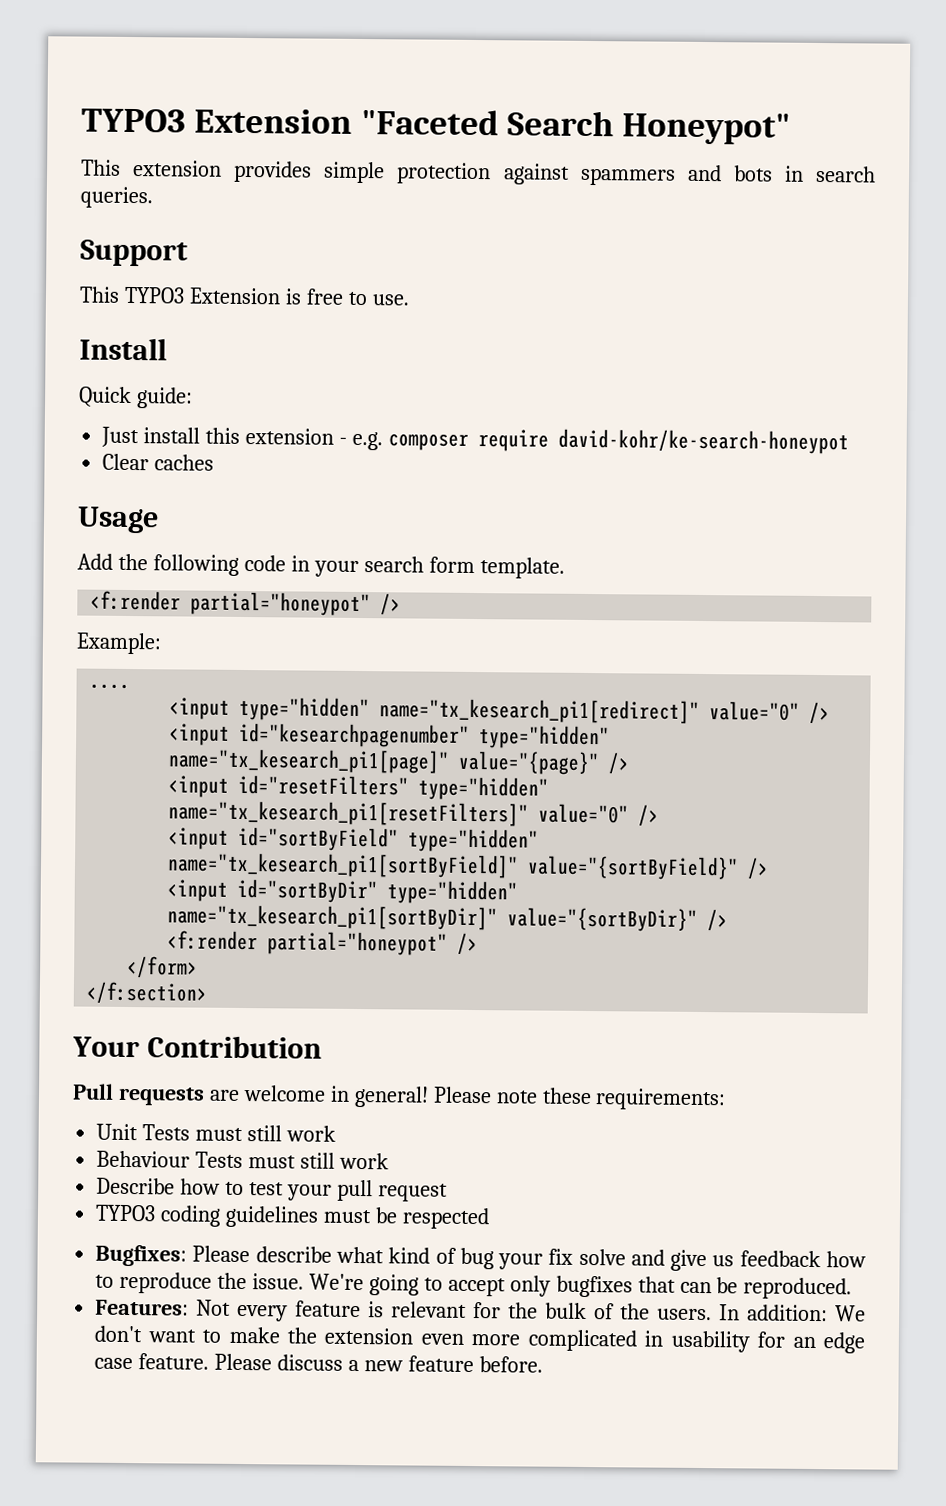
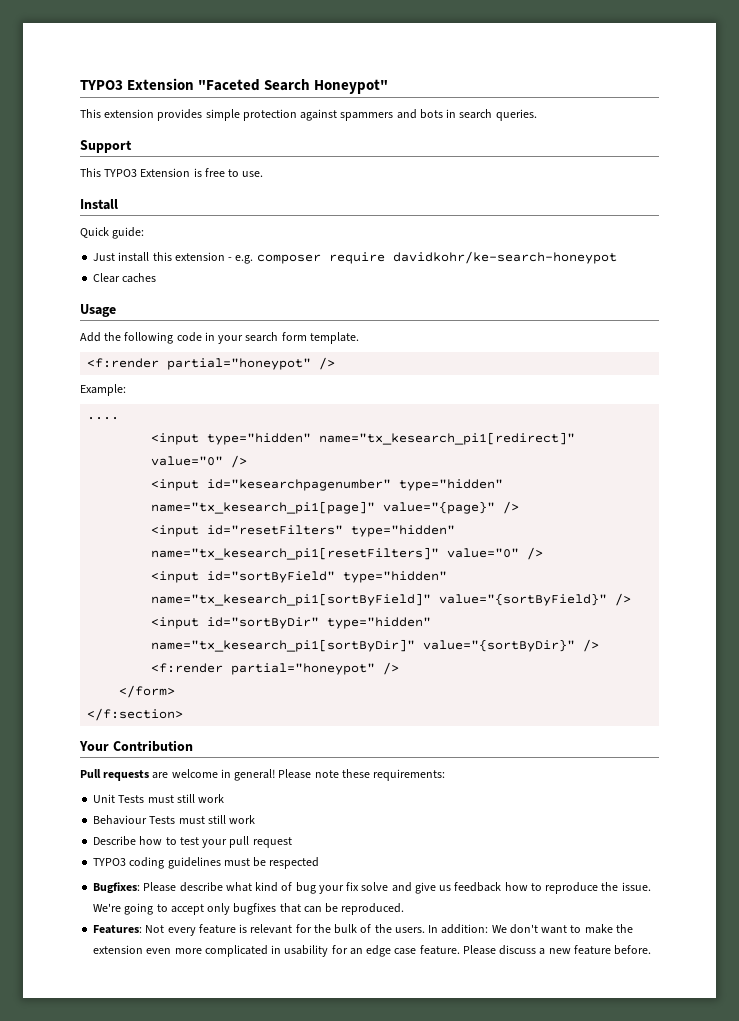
[557,428,849,455] david-kohr/ke-search-honeypot -> [392,251,617,264] davidkohr/ke-search-honeypot

